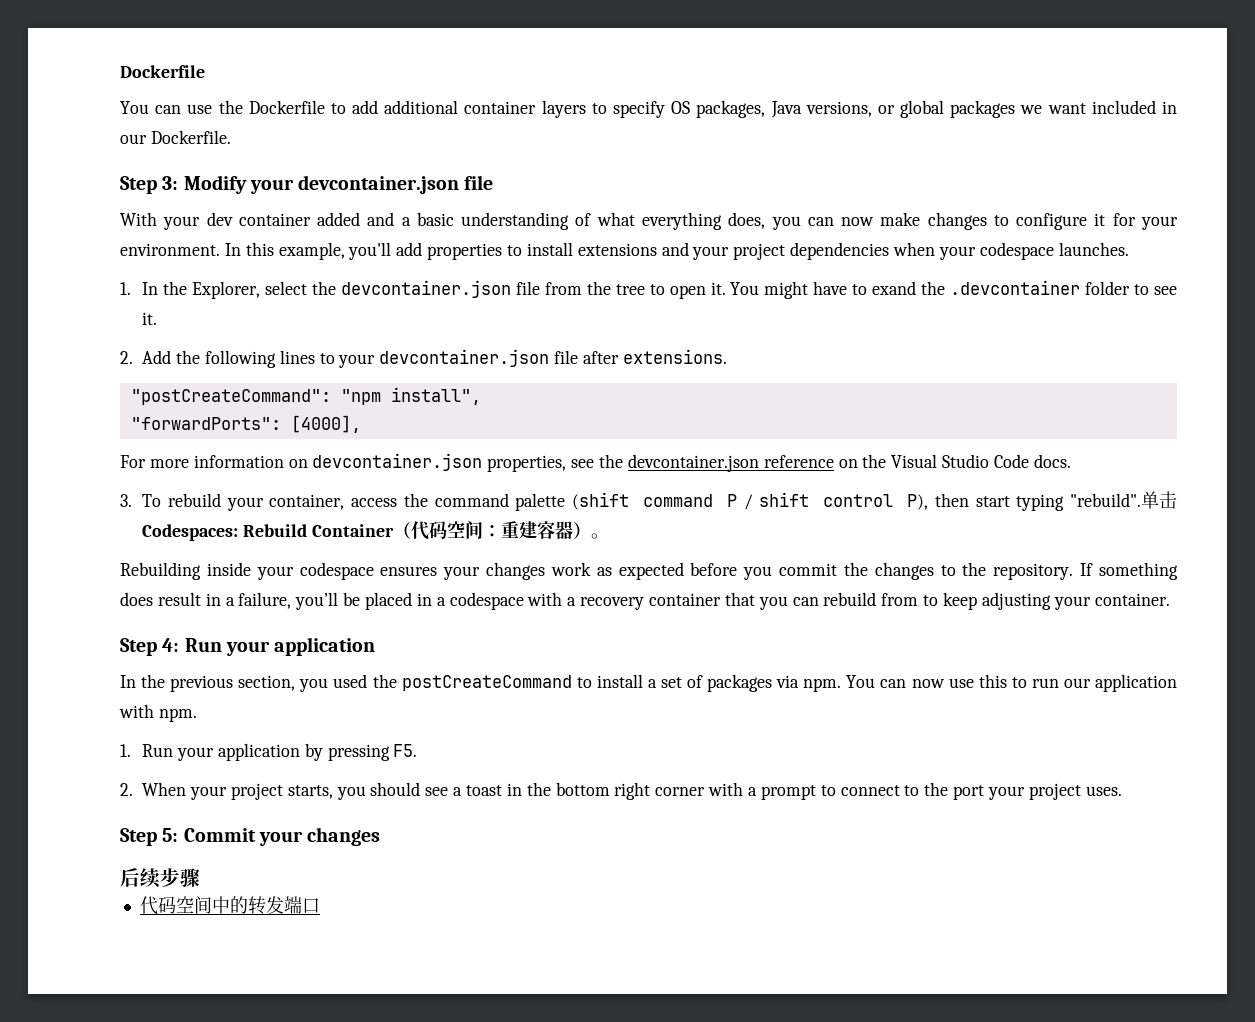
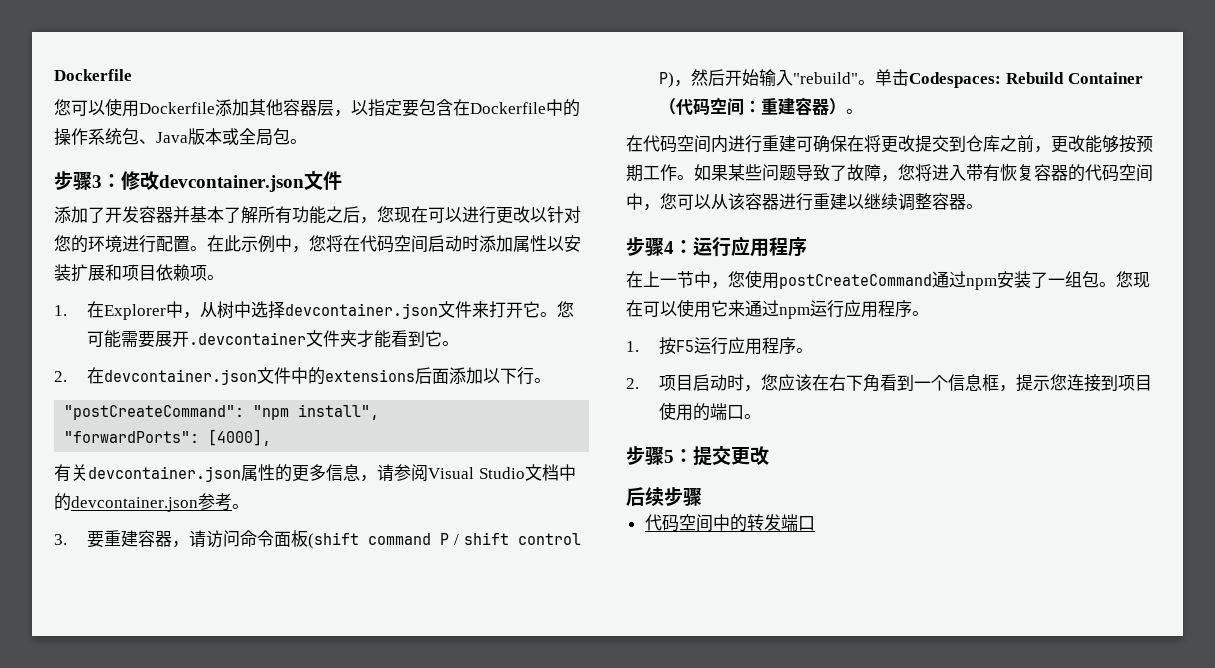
[120,100,1177,118] [120,130,231,144] [120,175,494,194] [120,212,1178,230] [120,242,1129,260] [120,280,1177,299] [142,312,158,325] [120,349,727,368] You can use the Dockerfile to add additional container layers to specify OS packages, Java versions, or global packages we want included in our Dockerfile. // Step 3: Modify your devcontainer.json file // With your dev container added and a basic understanding of what everything does, you can now make changes to configure it for your environment. In this example, you'll add properties to install extensions and your project dependencies when your codespace launches. // 1. In the Explorer, select the devcontainer.json file from the tree to open it. You might have to exand the .devcontainer folder to see it. // 2. Add the following lines to your devcontainer.json file after extensions. -> [54,98,580,117] [54,128,307,146] [54,171,342,192] [54,206,581,224] [54,235,581,253] [54,264,224,282] [54,301,575,320] [87,330,460,348] [54,367,552,385] 您可以使用Dockerfile添加其他容器层，以指定要包含在Dockerfile中的操作系统包、Java版本或全局包。 // 步骤3：修改devcontainer.json文件 // 添加了开发容器并基本了解所有功能之后，您现在可以进行更改以针对您的环境进行配置。在此示例中，您将在代码空间启动时添加属性以安装扩展和项目依赖项。 // 1.在Explorer中，从树中选择devcontainer.json文件来打开它。您可能需要展开.devcontainer文件夹才能看到它。 // 2.在devcontainer.json文件中的extensions后面添加以下行。
[120,453,1071,472] [120,493,566,511] For more information on devcontainer.json properties, see the devcontainer.json reference on the Visual Studio Code docs. // 3. To rebuild your container, access the command palette -> [54,464,576,482] [54,493,249,512] [54,530,309,548] 有关devcontainer.json属性的更多信息，请参阅Visual Studio文档中的devcontainer.json参考。 // 3.要重建容器，请访问命令面板
[907,493,1142,511] P), then start typing "rebuild". -> [659,69,876,88] P)，然后开始输入"rebuild"。
[120,562,1179,580] [120,592,1170,610] [120,637,376,656] [120,674,1178,692] [119,704,197,722] [120,743,418,761] [120,782,1122,800] [120,827,381,846] Rebuilding inside your codespace ensures your changes work as expected before you commit the changes to the repository. If something does result in a failure, you’ll be placed in a codespace with a recovery container that you can rebuild from to keep adjusting your container. // Step 4: Run your application // In the previous section, you used the postCreateCommand to install a set of packages via npm. You can now use this to run our application with npm. // 1. Run your application by pressing F5. // 2. When your project starts, you should see a toast in the bottom right corner with a prompt to connect to the port your project uses. // Step 5: Commit your changes -> [626,135,1153,153] [626,164,1153,182] [626,193,983,211] [626,236,807,257] [626,270,1150,290] [626,299,929,319] [626,337,814,355] [626,374,1153,392] [659,402,762,421] [626,446,769,466] 在代码空间内进行重建可确保在将更改提交到仓库之前，更改能够按预期工作。如果某些问题导致了故障，您将进入带有恢复容器的代码空间中，您可以从该容器进行重建以继续调整容器。 // 步骤4：运行应用程序 // 在上一节中，您使用postCreateCommand通过npm安装了一组包。您现在可以使用它来通过npm运行应用程序。 // 1.按F5运行应用程序。 // 2.项目启动时，您应该在右下角看到一个信息框，提示您连接到项目使用的端口。 // 步骤5：提交更改

